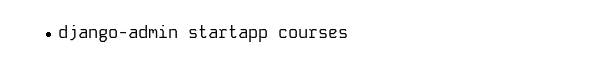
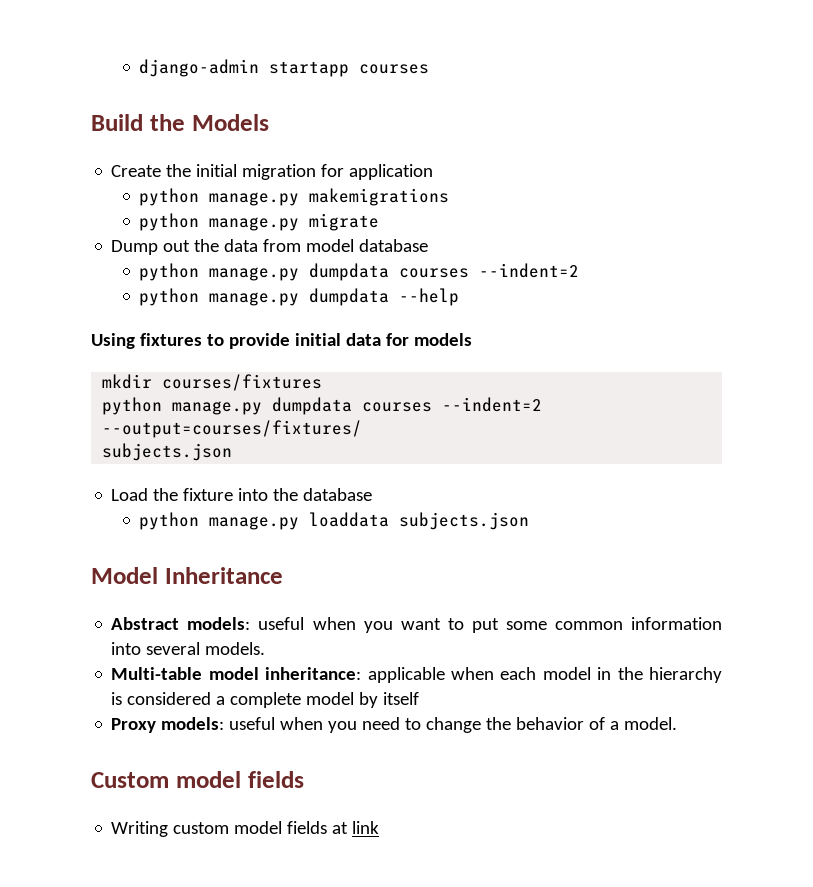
(348, 33) none -> [91,114,269,131] [111,164,434,180] [139,188,450,206] [139,213,380,231] [111,239,429,255] [139,263,580,281] [139,288,460,306] [91,333,472,349] [102,374,323,391] [102,397,543,415] [102,420,363,438] [102,443,233,461] [111,488,373,501] [139,512,530,530] [91,567,283,584] [111,617,722,633] [111,642,266,655] [111,667,722,683] [111,692,420,708] [111,717,678,733] [91,771,304,788] [111,821,380,837] // Build the Models // Create the initial migration for application // python manage.py makemigrations // python manage.py migrate // Dump out the data from model database // python manage.py dumpdata courses --indent=2 // python manage.py dumpdata --help // Using fixtures to provide initial data for models // mkdir courses/fixtures // python manage.py dumpdata courses --indent=2 --output=courses/fixtures/ // subjects.json // Load the fixture into the database // python manage.py loaddata subjects.json // Model Inheritance // Abstract models: useful when you want to put some common information into several models. // Multi-table model inheritance: applicable when each model in the hierarchy is considered a complete model by itself // Proxy models: useful when you need to change the behavior of a model. // Custom model fields // Writing custom model fields at link

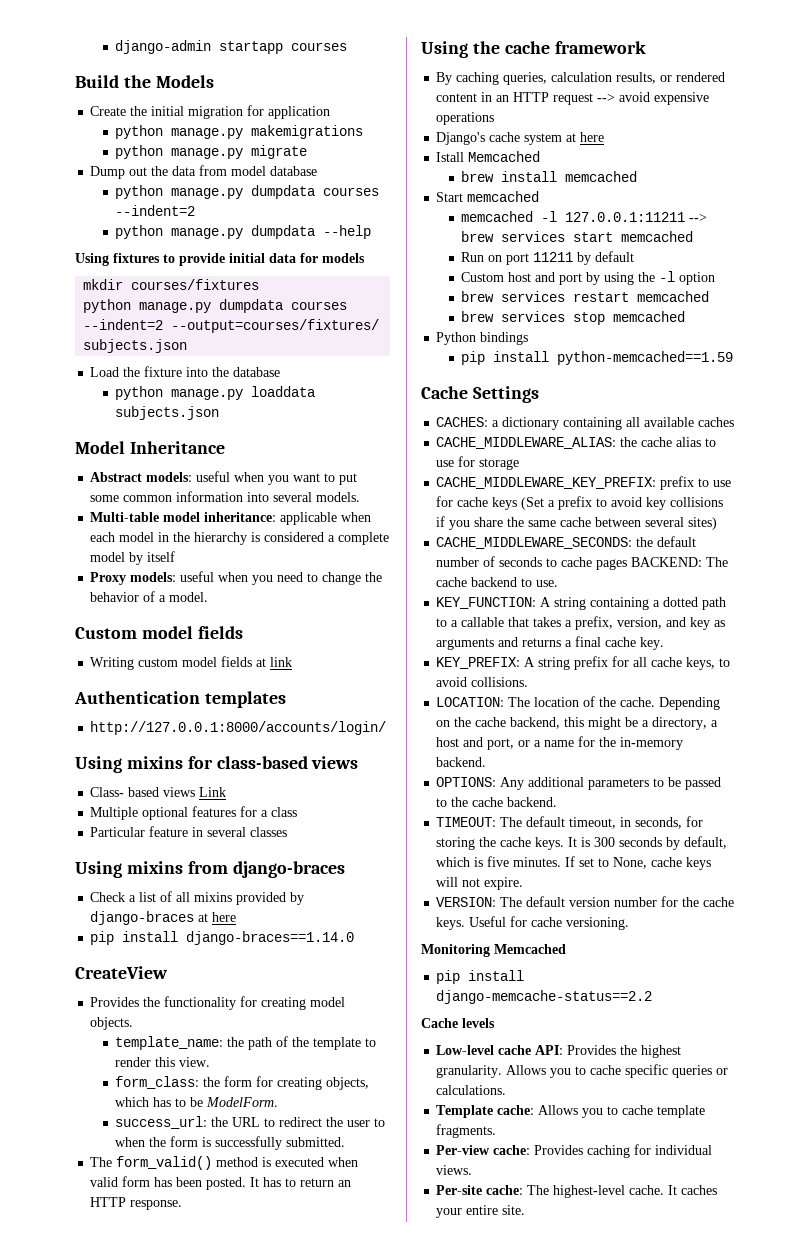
(380, 827) none -> [74,691,286,708] [90,721,387,735] [75,756,359,773] [90,787,227,797] [90,806,298,820] [90,826,288,837] [75,861,345,878] [90,891,305,905] [90,911,237,925] [90,931,355,945] [75,966,168,979] [90,996,346,1010] [90,1017,134,1030] [115,1036,377,1050] [115,1057,211,1067] [115,1076,370,1090] [115,1097,279,1107] [115,1116,386,1129] [115,1136,346,1150] [90,1156,359,1170] [90,1176,352,1190] [90,1197,183,1210] [421,41,646,58] [436,72,726,85] [436,92,710,105] [436,112,495,125] [436,132,605,145] [436,151,541,162] [461,171,638,182] [436,191,540,202] [461,211,708,222] [461,231,694,242] [461,251,635,265] [461,271,716,285] [461,291,710,302] [461,311,686,325] [436,332,529,345] [461,351,734,365] [421,386,539,403] [436,417,735,430] [436,437,717,449] [436,456,520,470] [436,476,732,490] [436,496,724,510] [436,516,718,530] [436,536,697,549] [436,556,729,570] [436,577,559,587] [436,597,727,610] [436,616,726,630] [436,636,665,650] [436,656,731,670] [436,677,529,687] [436,696,721,710] [436,717,719,730] [436,736,684,750] [436,757,487,767] [436,777,722,790] [436,797,558,807] [436,816,704,829] [436,836,728,850] [436,856,712,870] [436,877,524,890] [436,896,735,907] [436,916,630,930] [421,944,566,957] [436,970,525,984] [436,990,653,1004] [421,1018,495,1028] [436,1045,682,1058] [436,1064,729,1078] [436,1085,507,1095] [436,1105,706,1118] [436,1124,497,1138] [436,1144,713,1158] [436,1165,473,1175] [436,1185,718,1198] [436,1205,526,1218] // Authentication templates // http://127.0.0.1:8000/accounts/login/ // Using mixins for class-based views // Class- based views Link // Multiple optional features for a class // Particular feature in several classes // Using mixins from django-braces // Check a list of all mixins provided by django-braces at here // pip install django-braces==1.14.0 // CreateView // Provides the functionality for creating model objects. // template_name: the path of the template to render this view. // form_class: the form for creating objects, which has to be ModelForm. // success_url: the URL to redirect the user to when the form is successfully submitted. // The form_valid() method is executed when valid form has been posted. It has to return an HTTP response. // Using the cache framework // By caching queries, calculation results, or rendered content in an HTTP request --> avoid expensive operations // Django's cache system at here // Istall Memcached // brew install memcached // Start memcached // memcached -l 127.0.0.1:11211 --> brew services start memcached // Run on port 11211 by default // Custom host and port by using the -l option // brew services restart memcached // brew services stop memcached // Python bindings // pip install python-memcached==1.59 // Cache Settings // CACHES: a dictionary containing all available caches // CACHE_MIDDLEWARE_ALIAS: the cache alias to use for storage // CACHE_MIDDLEWARE_KEY_PREFIX: prefix to use for cache keys (Set a prefix to avoid key collisions if you share the same cache between several sites) // CACHE_MIDDLEWARE_SECONDS: the default number of seconds to cache pages BACKEND: The cache backend to use. // KEY_FUNCTION: A string containing a dotted path to a callable that takes a prefix, version, and key as arguments and returns a final cache key. // KEY_PREFIX: A string prefix for all cache keys, to avoid collisions. // LOCATION: The location of the cache. Depending on the cache backend, this might be a directory, a host and port, or a name for the in-memory backend. // OPTIONS: Any additional parameters to be passed to the cache backend. // TIMEOUT: The default timeout, in seconds, for storing the cache keys. It is 300 seconds by default, which is five minutes. If set to None, cache keys will not expire. // VERSION: The default version number for the cache keys. Useful for cache versioning. // Monitoring Memcached // pip install django-memcache-status==2.2 // Cache levels // Low-level cache API: Provides the highest granularity. Allows you to cache specific queries or calculations. // Template cache: Allows you to cache template fragments. // Per-view cache: Provides caching for individual views. // Per-site cache: The highest-level cache. It caches your entire site.

